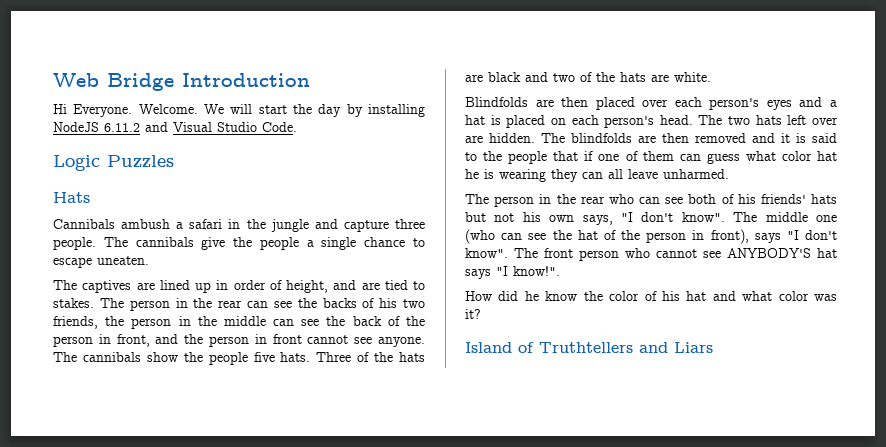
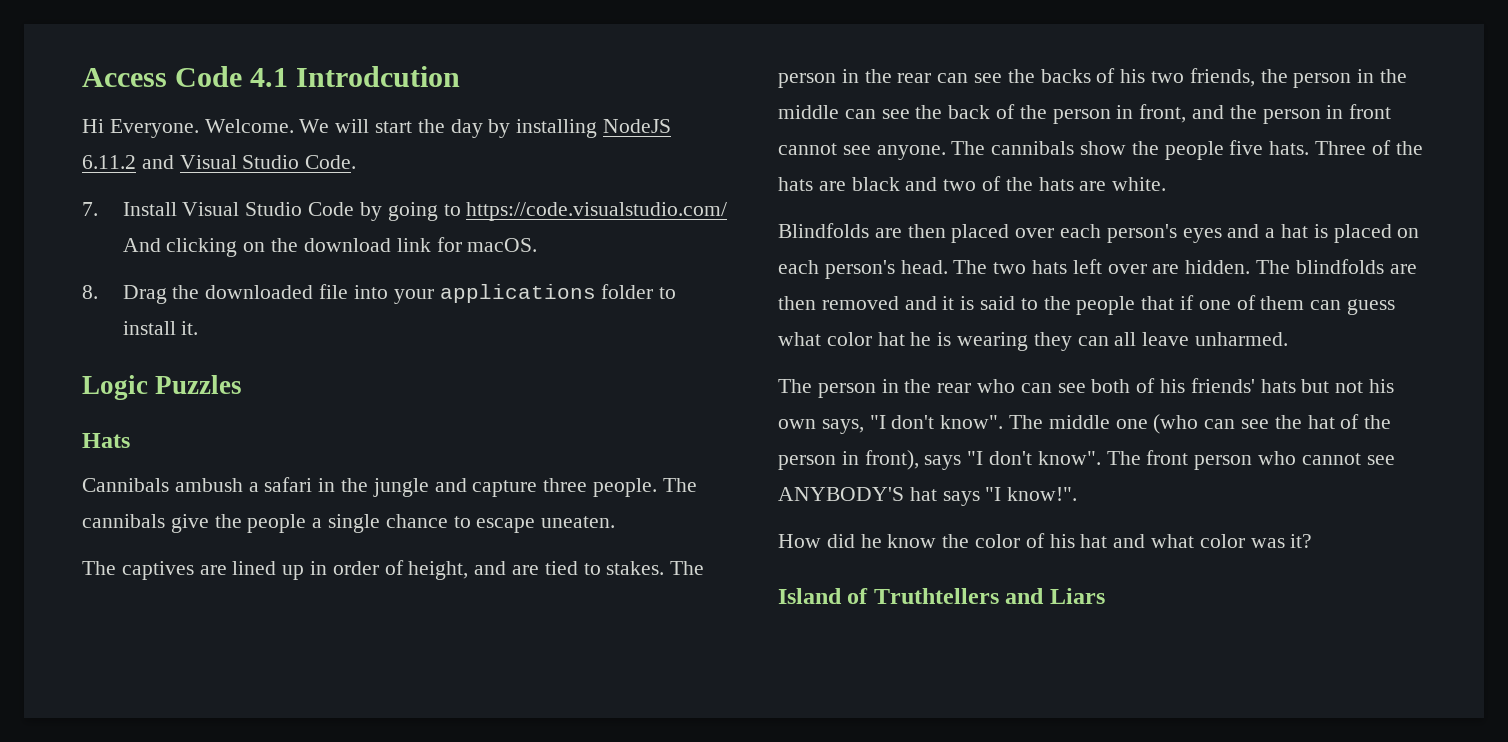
[53,73,310,91] Web Bridge Introduction -> [82,66,461,87] Access Code 4.1 Introdcution
(297, 127) none -> [82,202,728,221] [122,237,538,257] [82,284,677,304] [122,321,199,335] // 7. Install Visual Studio Code by going to https://code.visualstudio.com/ And clicking on the download link for macOS. // 8. Drag the downloaded file into your applications folder to install it.

